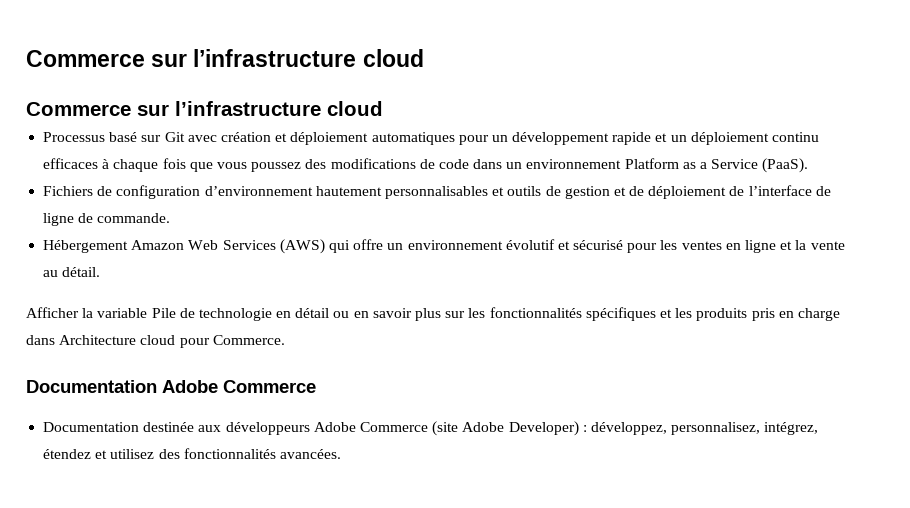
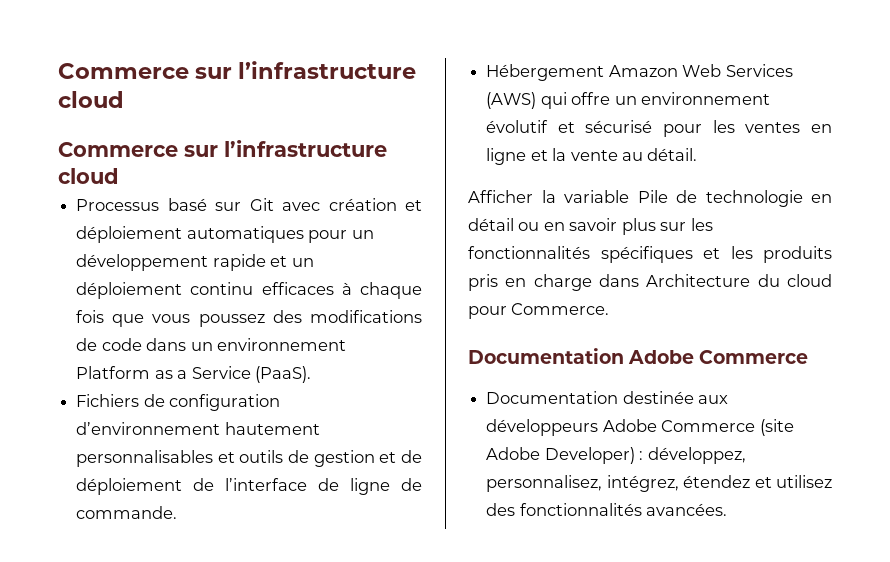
(137, 340) none -> [757,274,780,287] du

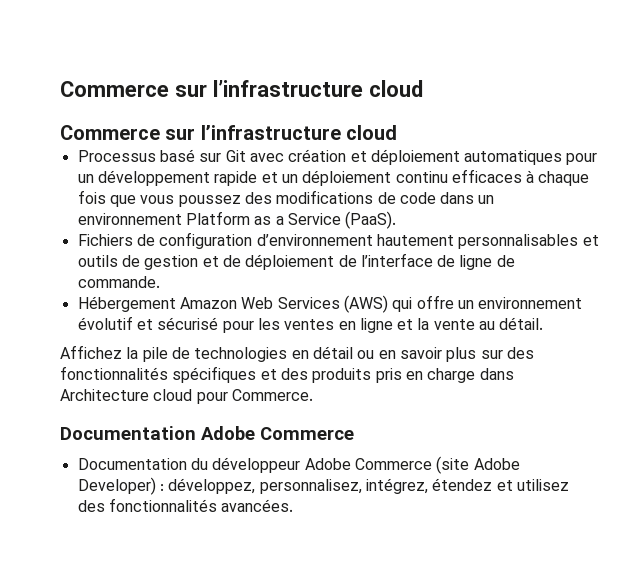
[468,190,803,207] Afficher la variable Pile de technologie -> [60,345,288,362] Affichez la pile de technologies
[690,218,713,231] les -> [506,347,534,359] des
[730,246,753,259] les -> [280,368,308,380] des
[757,274,780,287] du -> (149, 395) none
[622,391,729,404] [486,419,599,436] destinée aux développeurs -> [190,457,301,473] du développeur

